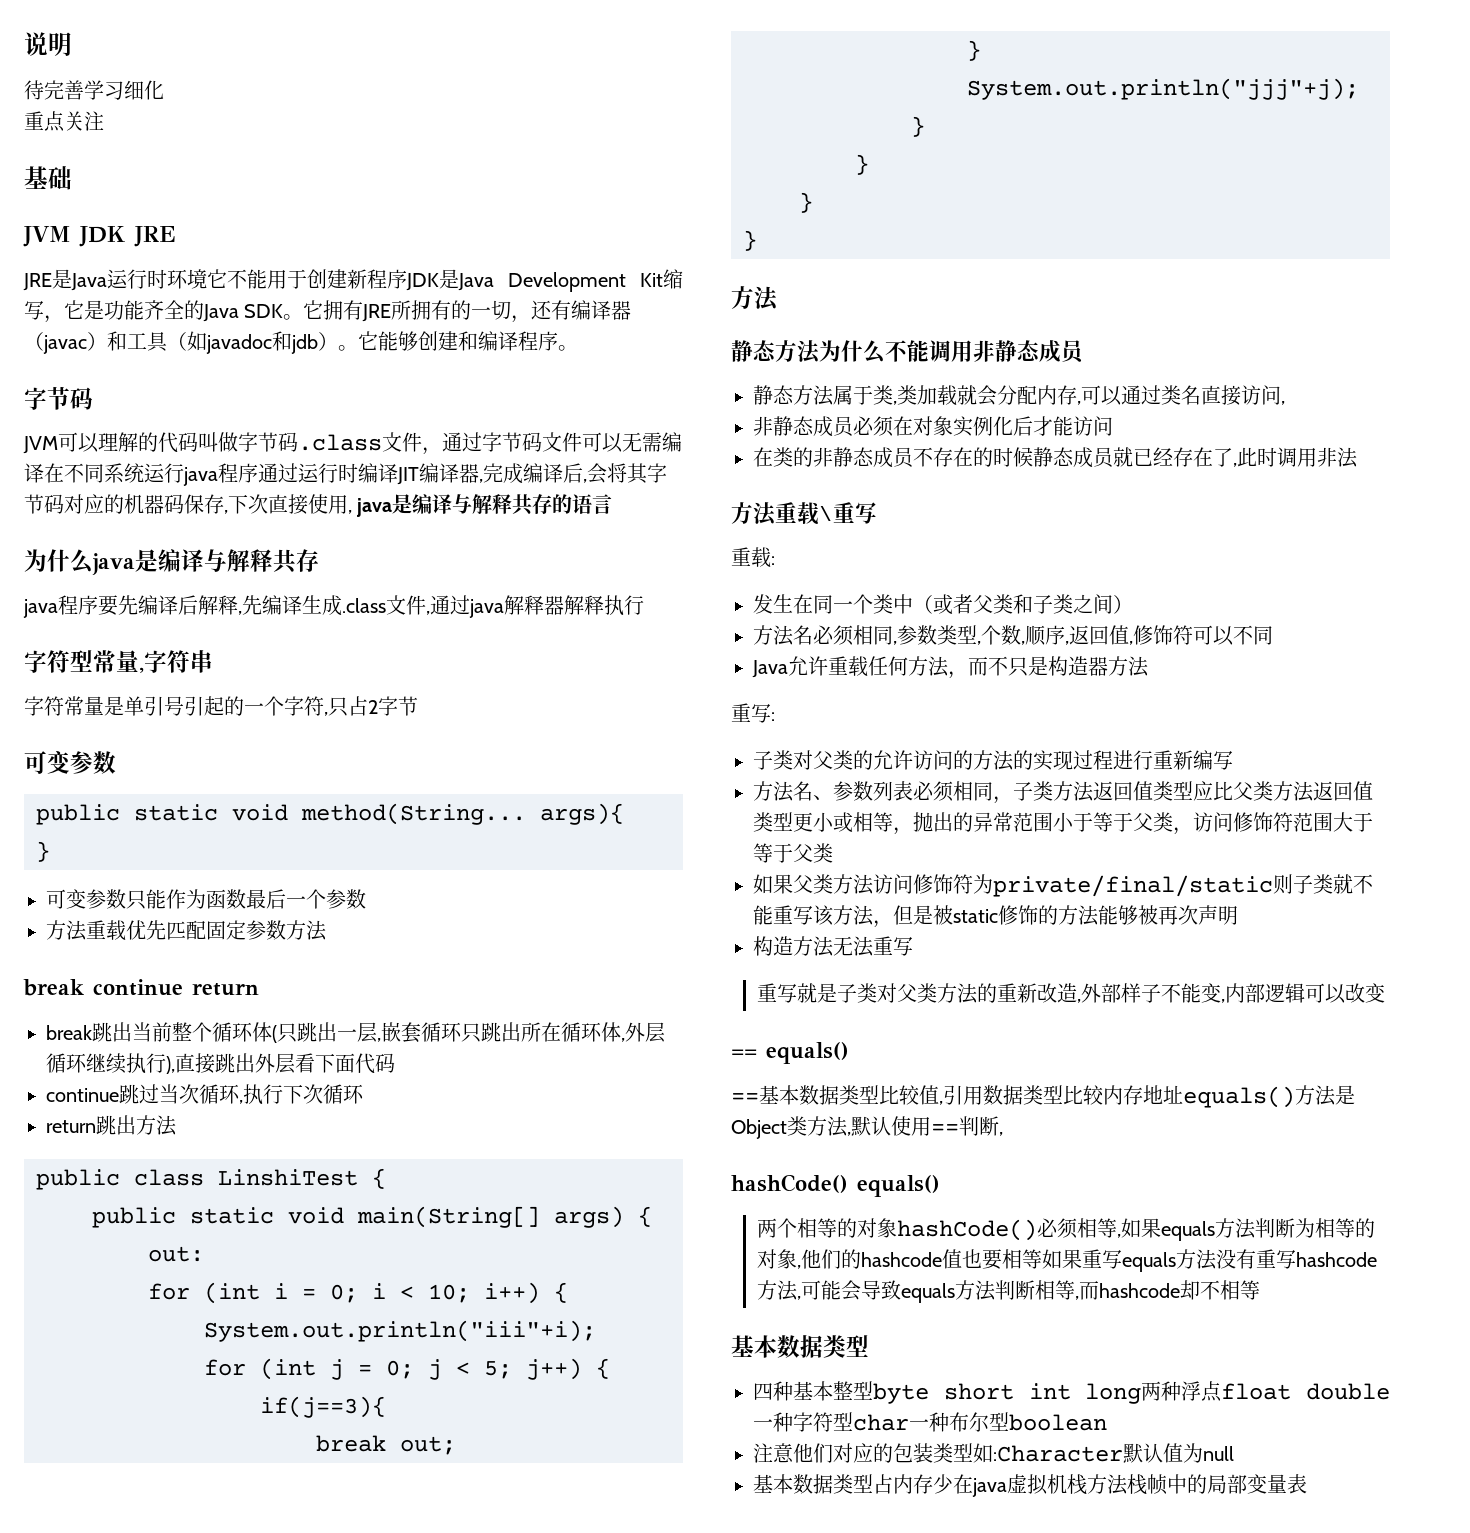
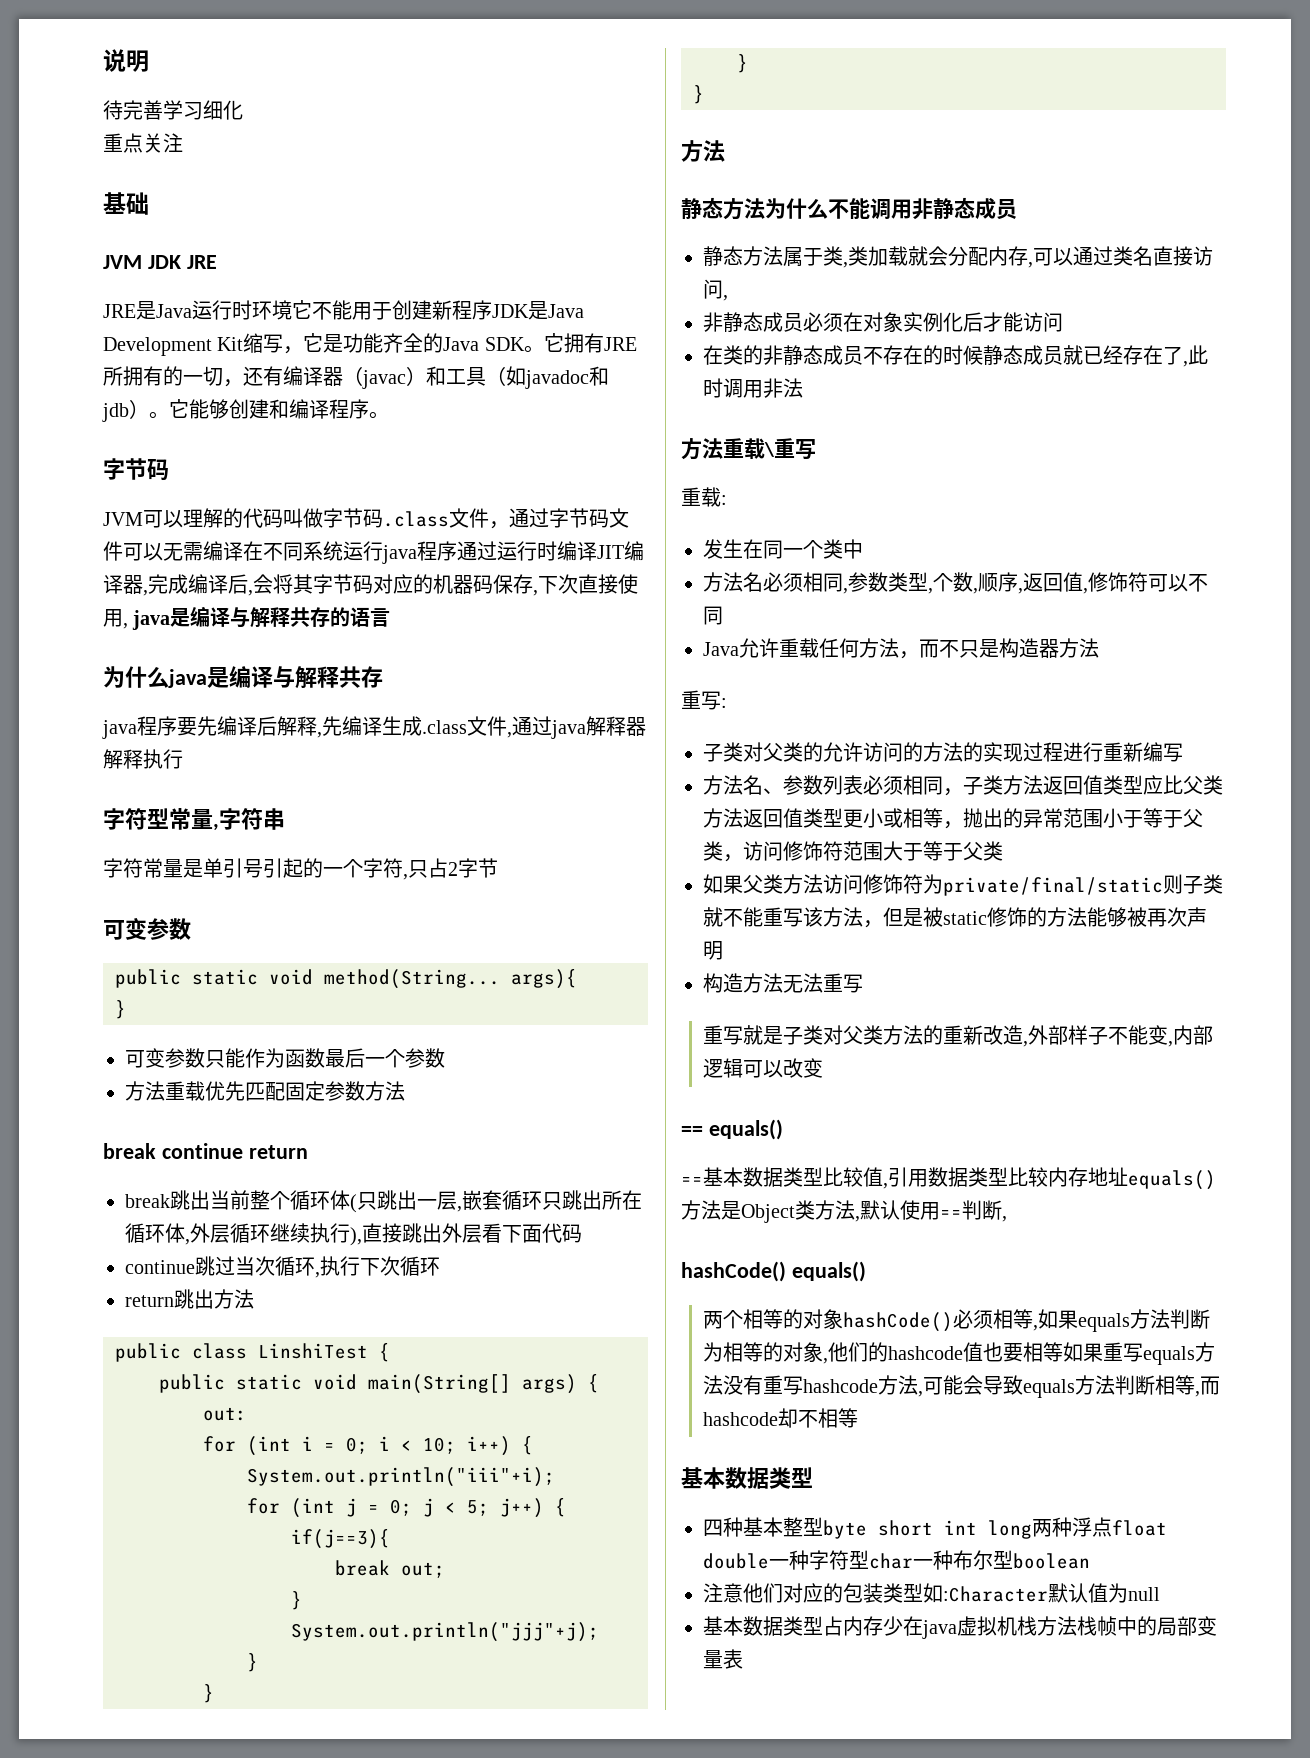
[913,594,1133,615] （或者父类和子类之间） -> (863, 549) none

